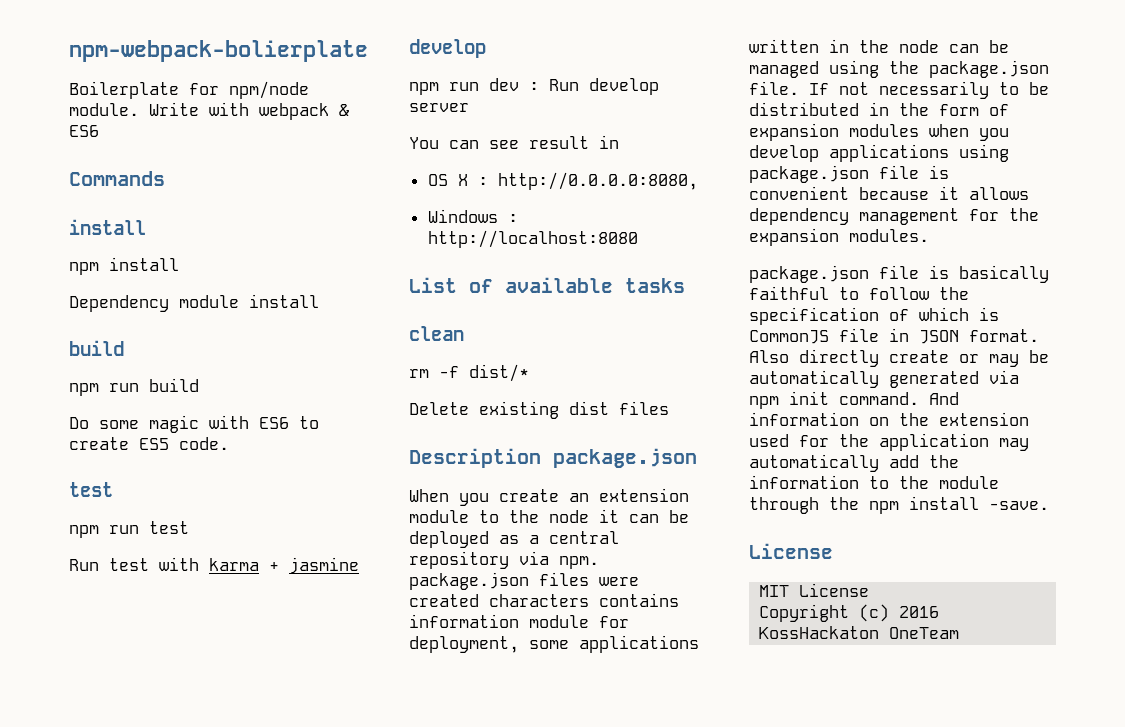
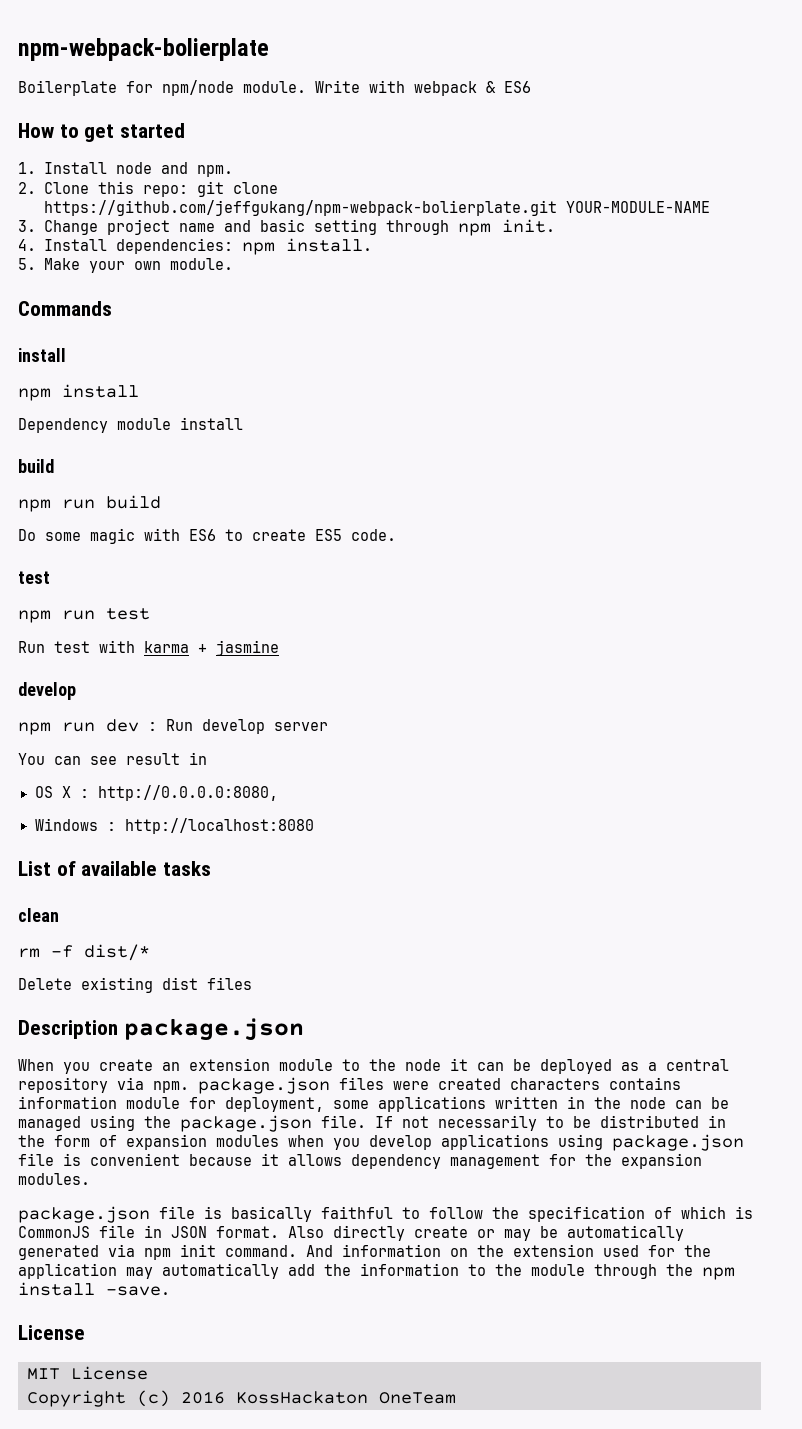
(99, 131) none -> [18,123,186,142] [18,162,233,177] [18,181,278,197] [43,200,710,216] [18,219,555,236] [18,238,372,255] [18,258,233,273] // How to get started // 1. Install node and npm. // 2. Clone this repo: git clone https://github.com/jeffgukang/npm-webpack-bolierplate.git YOUR-MODULE-NAME // 3. Change project name and basic setting through npm init. // 4. Install dependencies: npm install. // 5. Make your own module.

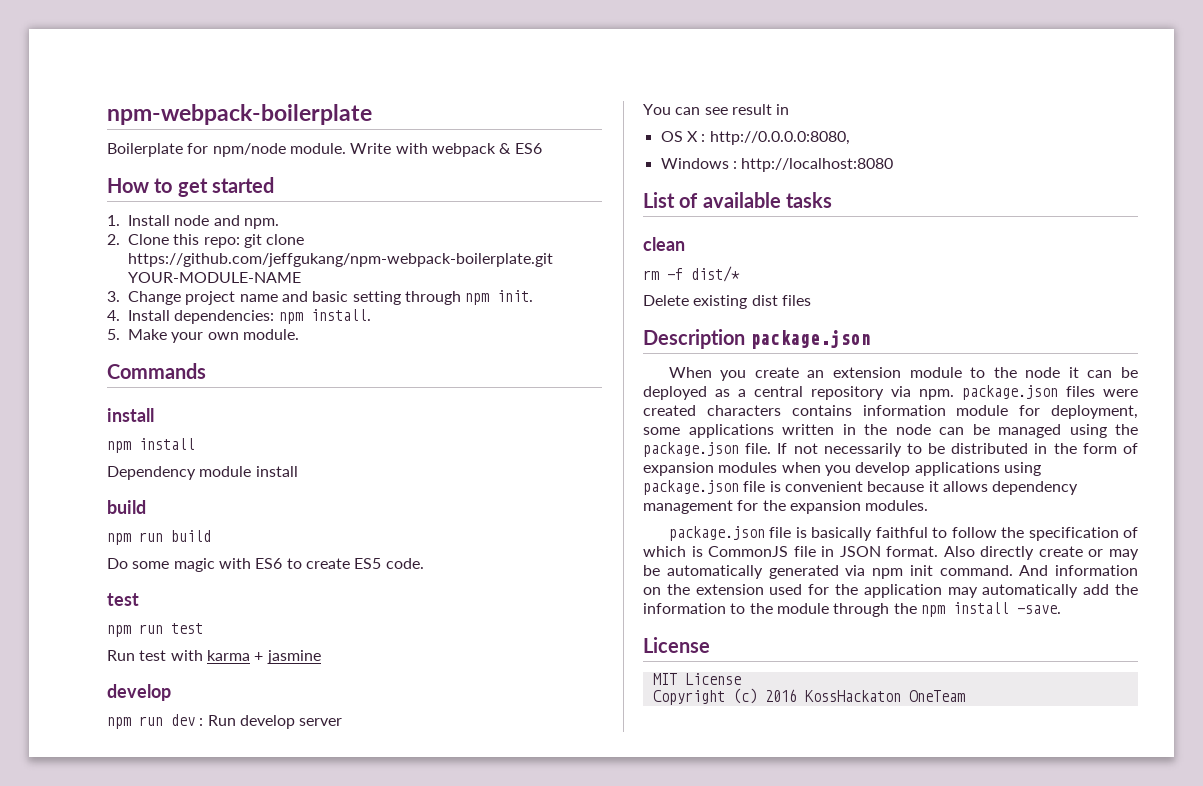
[18,38,269,61] npm-webpack-bolierplate -> [107,104,372,125] npm-webpack-boilerplate
[43,200,557,216] https://github.com/jeffgukang/npm-webpack-bolierplate.git -> [128,253,553,267] https://github.com/jeffgukang/npm-webpack-boilerplate.git

